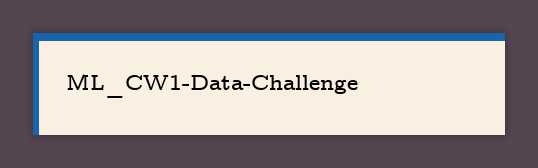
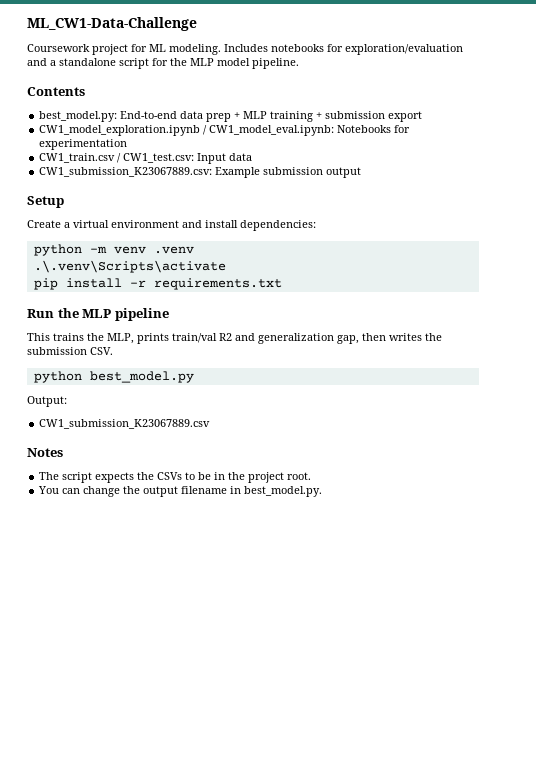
(358, 85) none -> [27,44,463,55] [27,58,299,69] [27,87,85,96] [39,111,423,122] [39,125,411,136] [39,139,128,150] [39,153,253,164] [39,167,362,178] [27,196,64,208] [27,220,316,231] [33,244,194,256] [33,260,226,273] [33,278,282,290] [27,308,169,321] [27,333,442,344] [27,347,113,355] [33,371,194,383] [27,396,67,407] [39,419,211,429] [27,448,63,457] [39,472,312,483] [38,486,323,497] // Coursework project for ML modeling. Includes notebooks for exploration/evaluation and a standalone script for the MLP model pipeline. // Contents // best_model.py: End-to-end data prep + MLP training + submission export // CW1_model_exploration.ipynb / CW1_model_eval.ipynb: Notebooks for experimentation // CW1_train.csv / CW1_test.csv: Input data // CW1_submission_K23067889.csv: Example submission output // Setup // Create a virtual environment and install dependencies: // python -m venv .venv // .\.venv\Scripts\activate // pip install -r requirements.txt // Run the MLP pipeline // This trains the MLP, prints train/val R2 and generalization gap, then writes the submission CSV. // python best_model.py // Output: // CW1_submission_K23067889.csv // Notes // The script expects the CSVs to be in the project root. // You can change the output filename in best_model.py.

